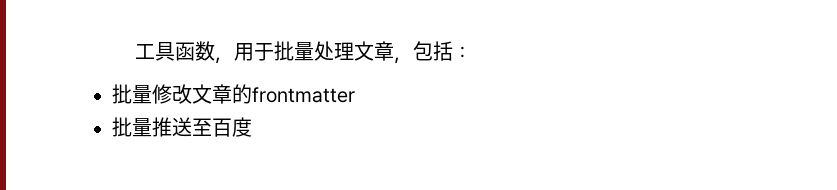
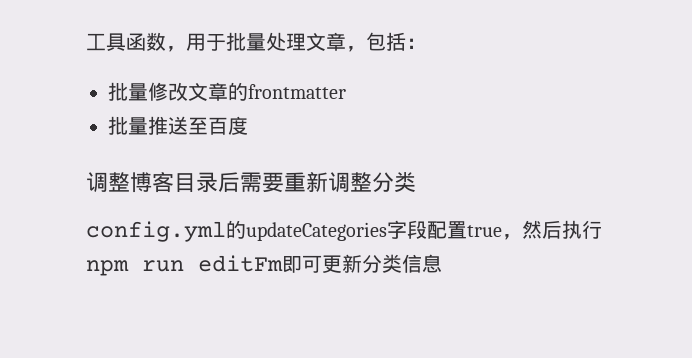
(252, 127) none -> [86,172,416,193] [86,220,602,242] [86,254,442,276] // 调整博客目录后需要重新调整分类 // config.yml的updateCategories字段配置true，然后执行npm run editFm即可更新分类信息

